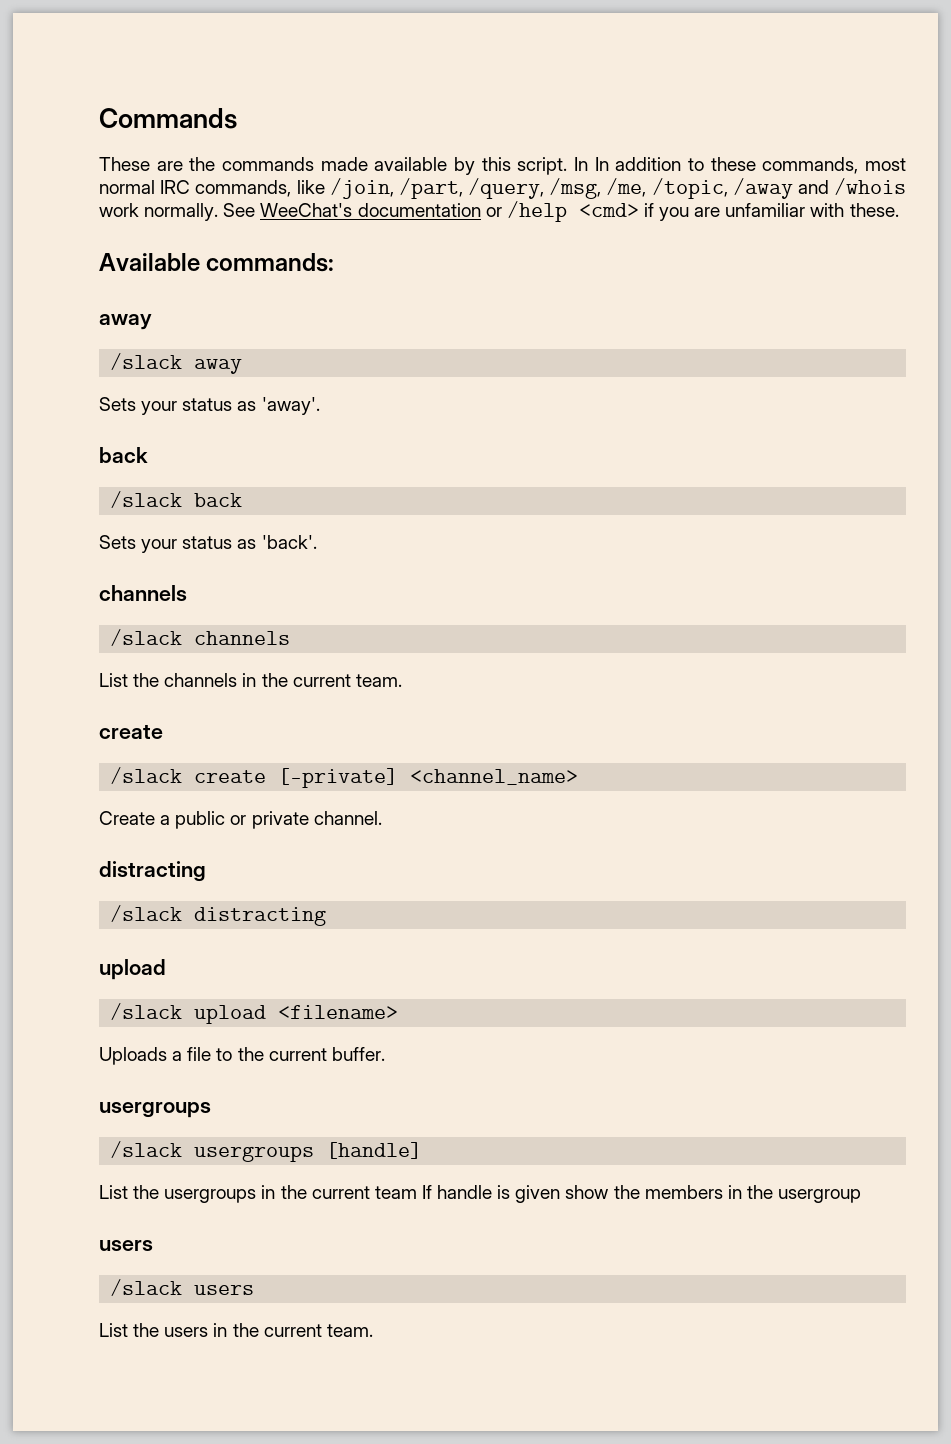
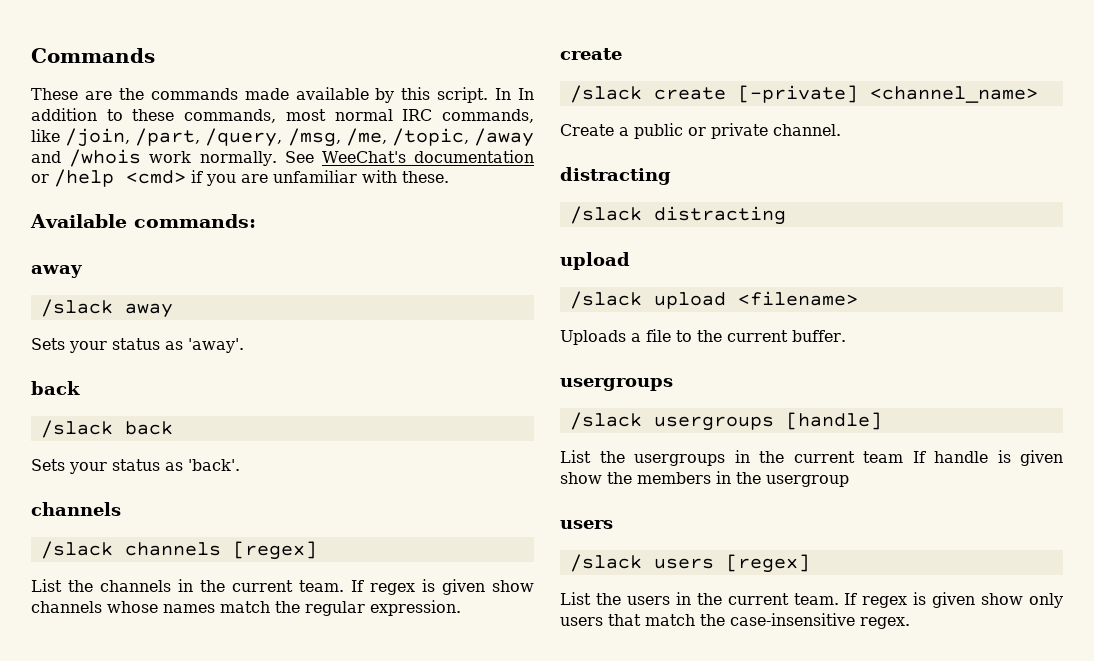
(291, 638) none -> [232,541,317,560] [regex]
(402, 680) none -> [351,579,534,595] [31,600,461,616] If regex is given show channels whose names match the regular expression.
(255, 1290) none -> [725,554,810,573] [regex]
(373, 1330) none -> [844,592,1063,608] [560,613,910,629] If regex is given show only users that match the case-insensitive regex.

